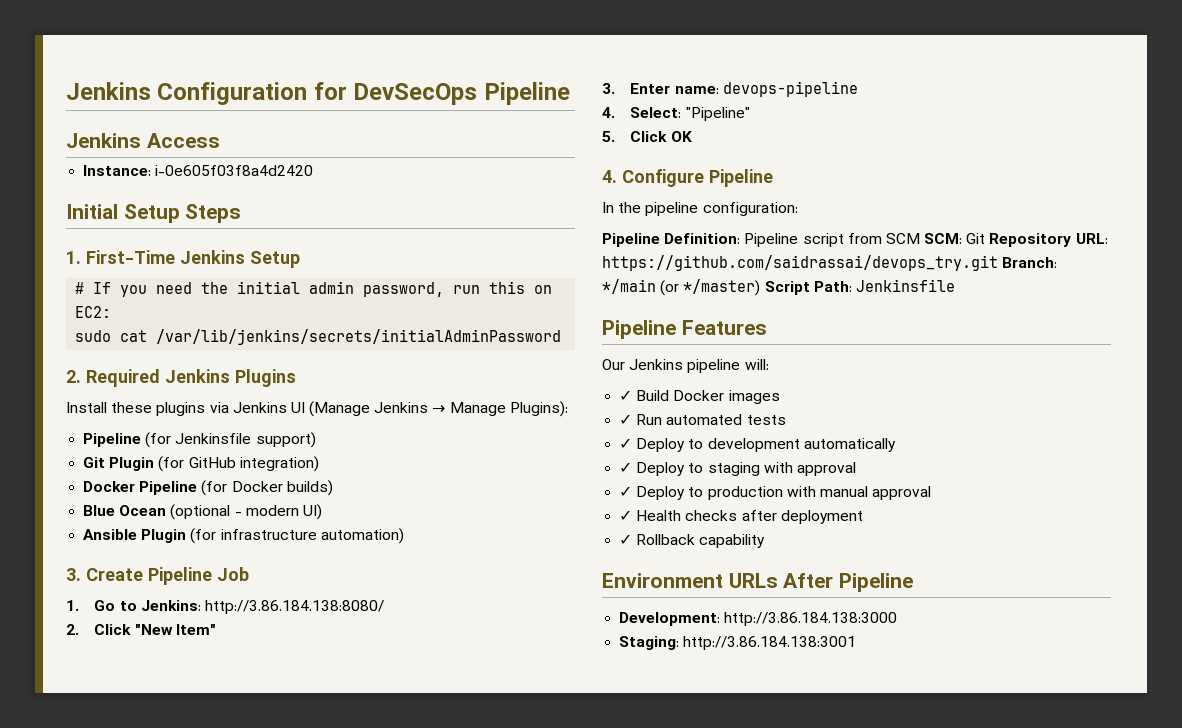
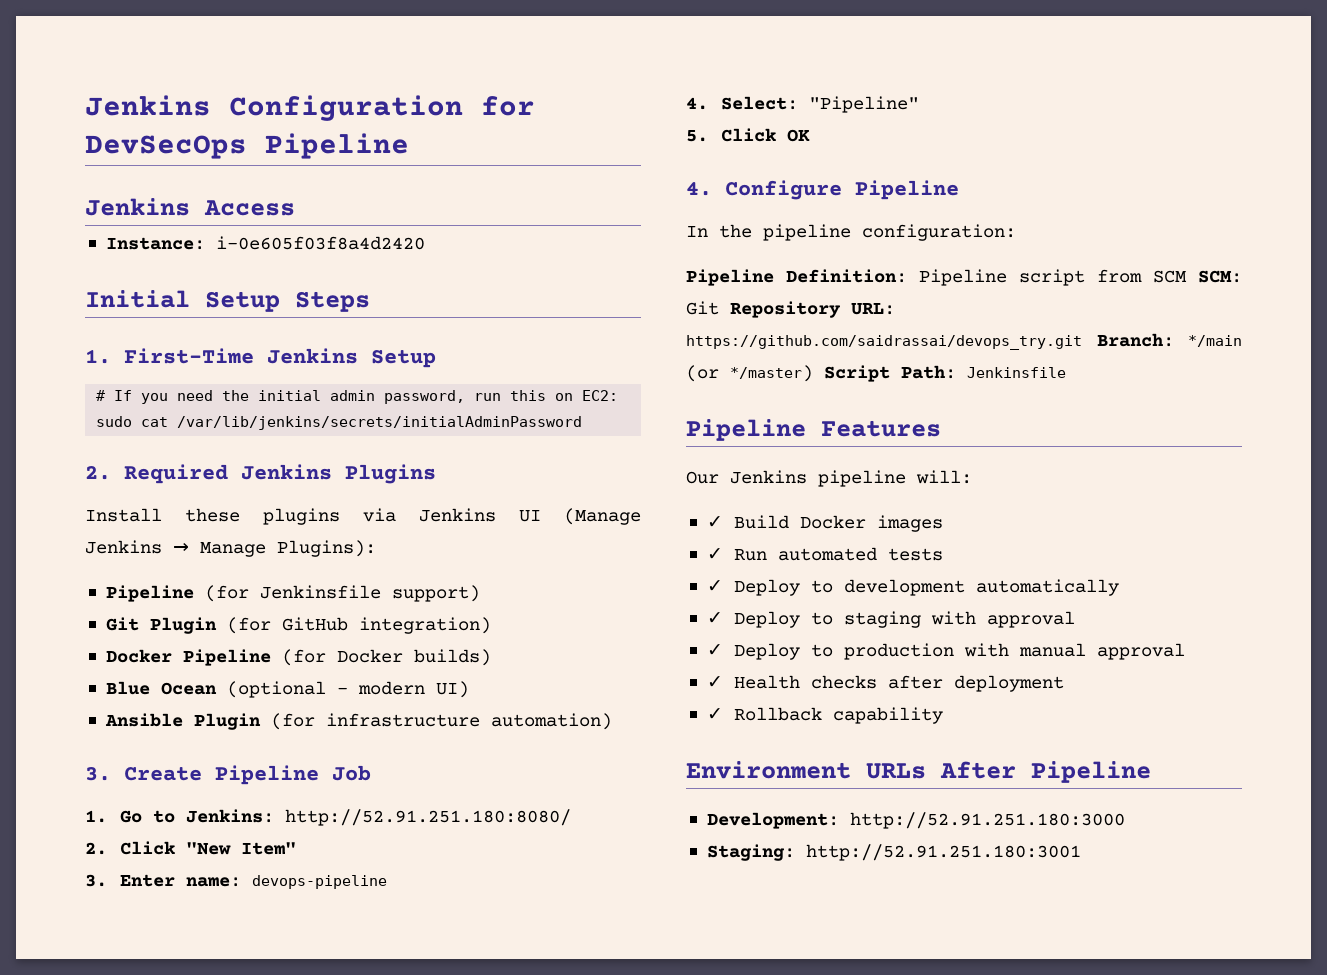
[204,600,384,614] http://3.86.184.138:8080/ -> [284,809,571,826] http://52.91.251.180:8080/
[724,612,898,626] http://3.86.184.138:3000 -> [849,812,1125,829] http://52.91.251.180:3000
[683,636,857,650] http://3.86.184.138:3001 -> [805,844,1081,861] http://52.91.251.180:3001

